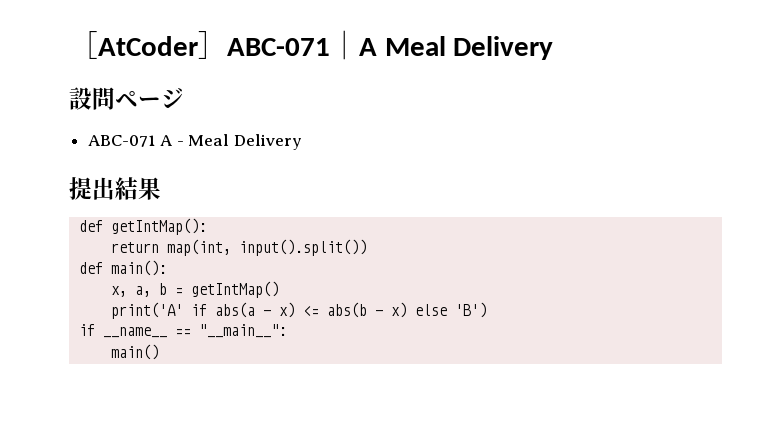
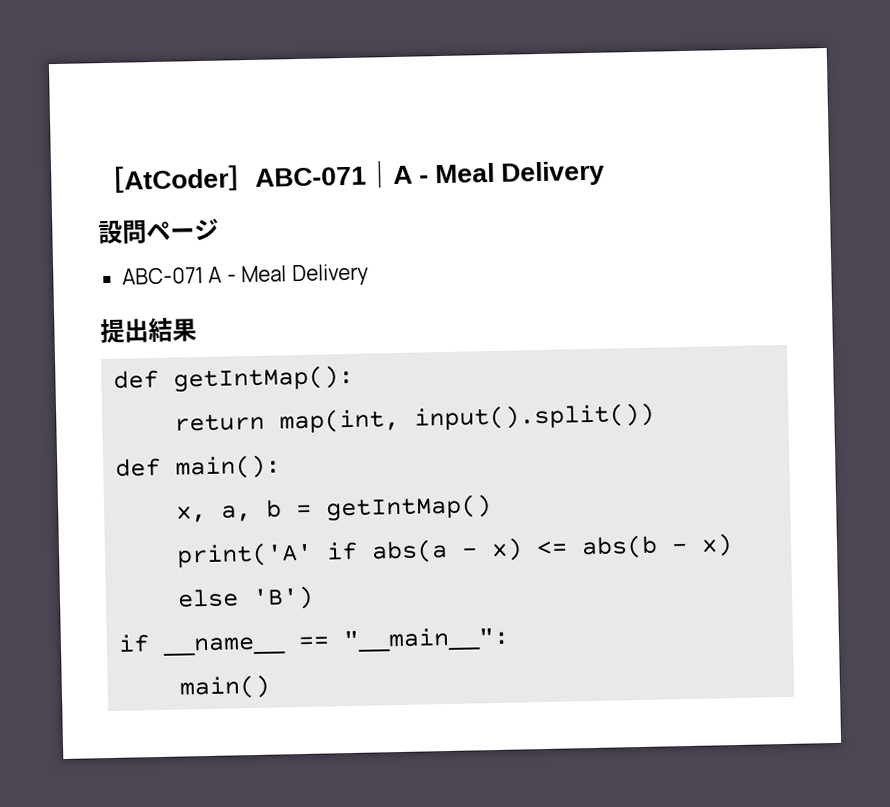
(377, 47) none -> [419,175,430,184] -

